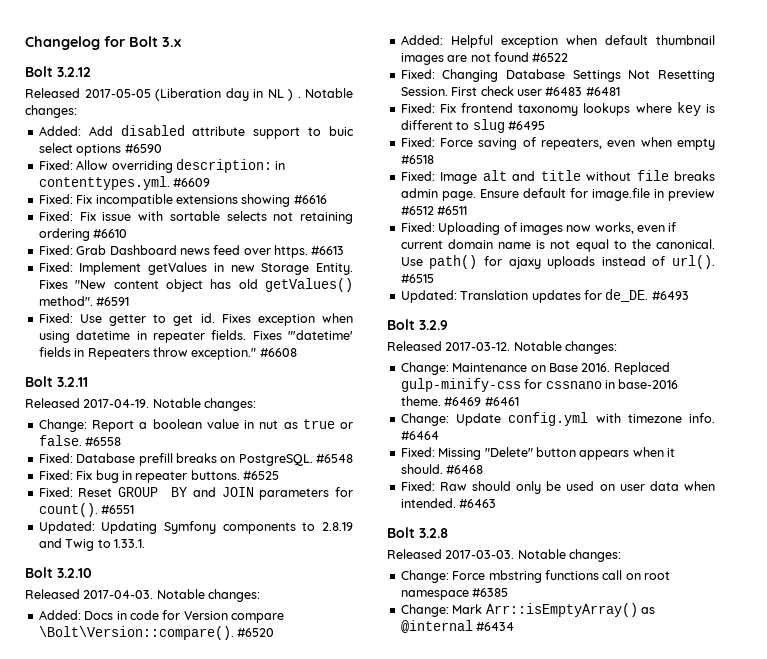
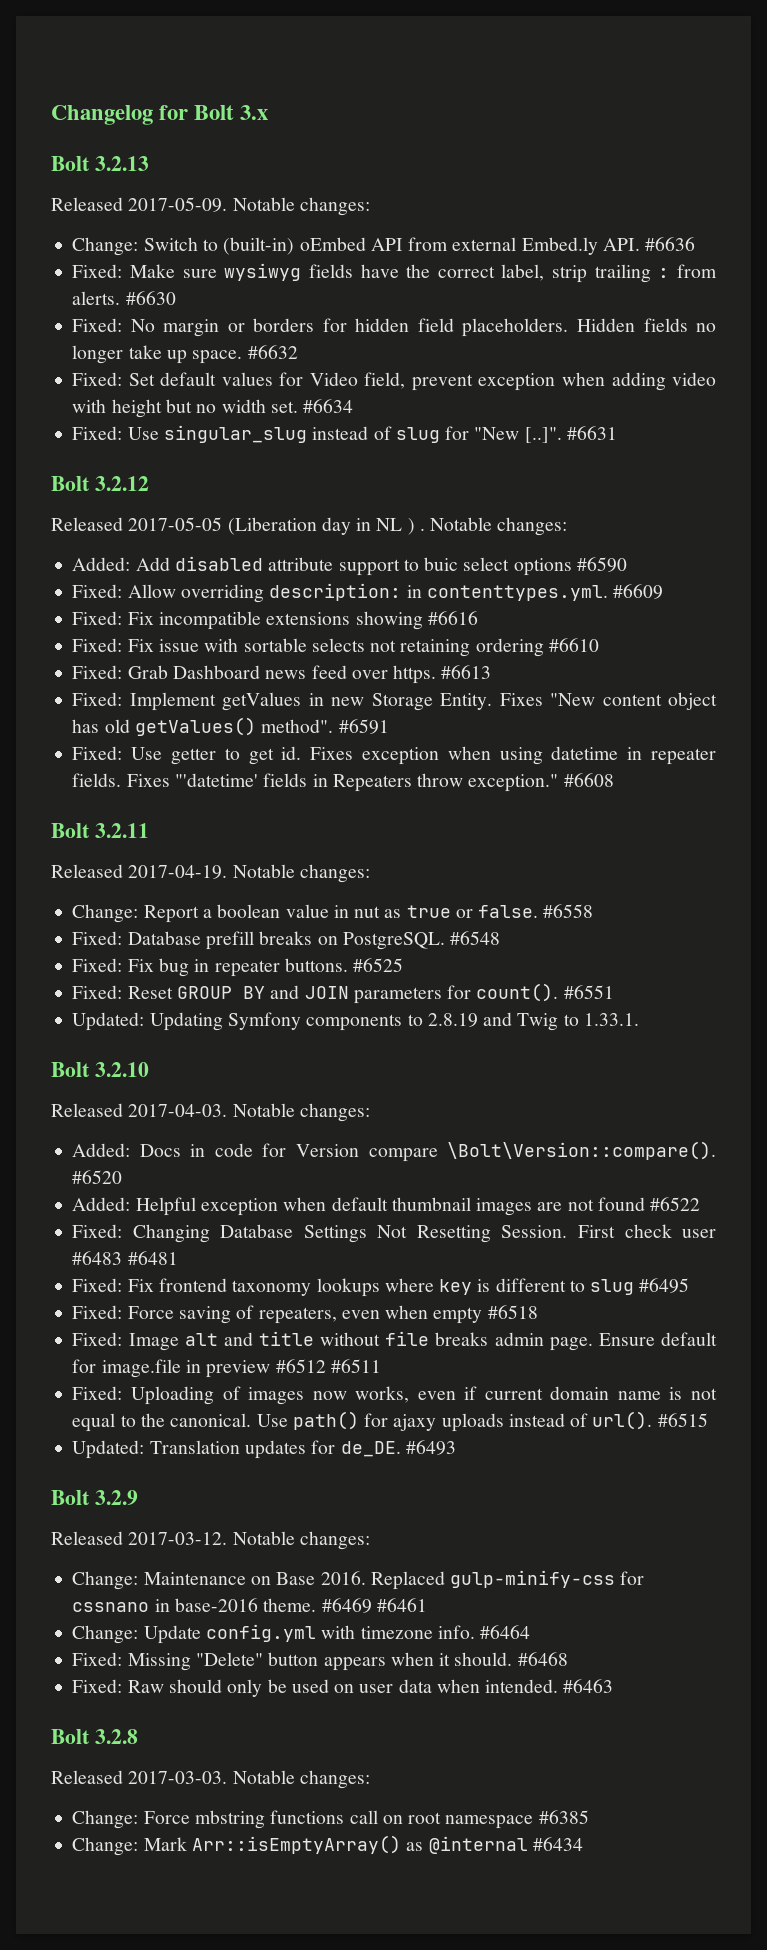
(181, 42) none -> [51,156,149,171] [51,197,370,216] [72,237,696,256] [72,263,717,283] [72,291,176,305] [72,318,716,337] [72,345,298,364] [72,372,716,391] [72,399,354,418] [72,425,617,443] // Bolt 3.2.13 // Released 2017-05-09. Notable changes: // Change: Switch to (built-in) oEmbed API from external Embed.ly API. #6636 // Fixed: Make sure wysiwyg fields have the correct label, strip trailing : from alerts. #6630 // Fixed: No margin or borders for hidden field placeholders. Hidden fields no longer take up space. #6632 // Fixed: Set default values for Video field, prevent exception when adding video with height but no width set. #6634 // Fixed: Use singular_slug instead of slug for "New [..]". #6631

